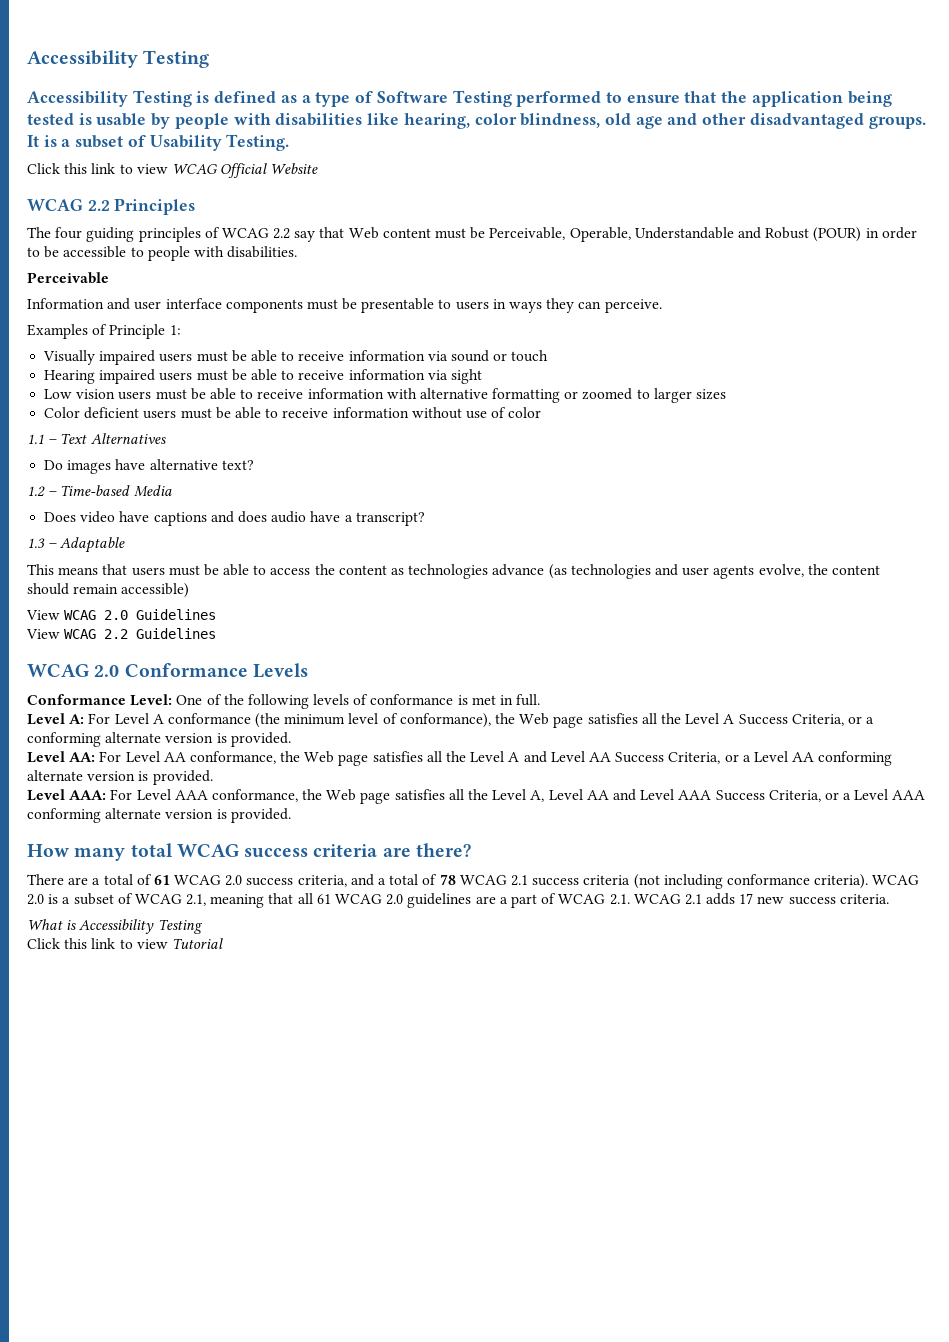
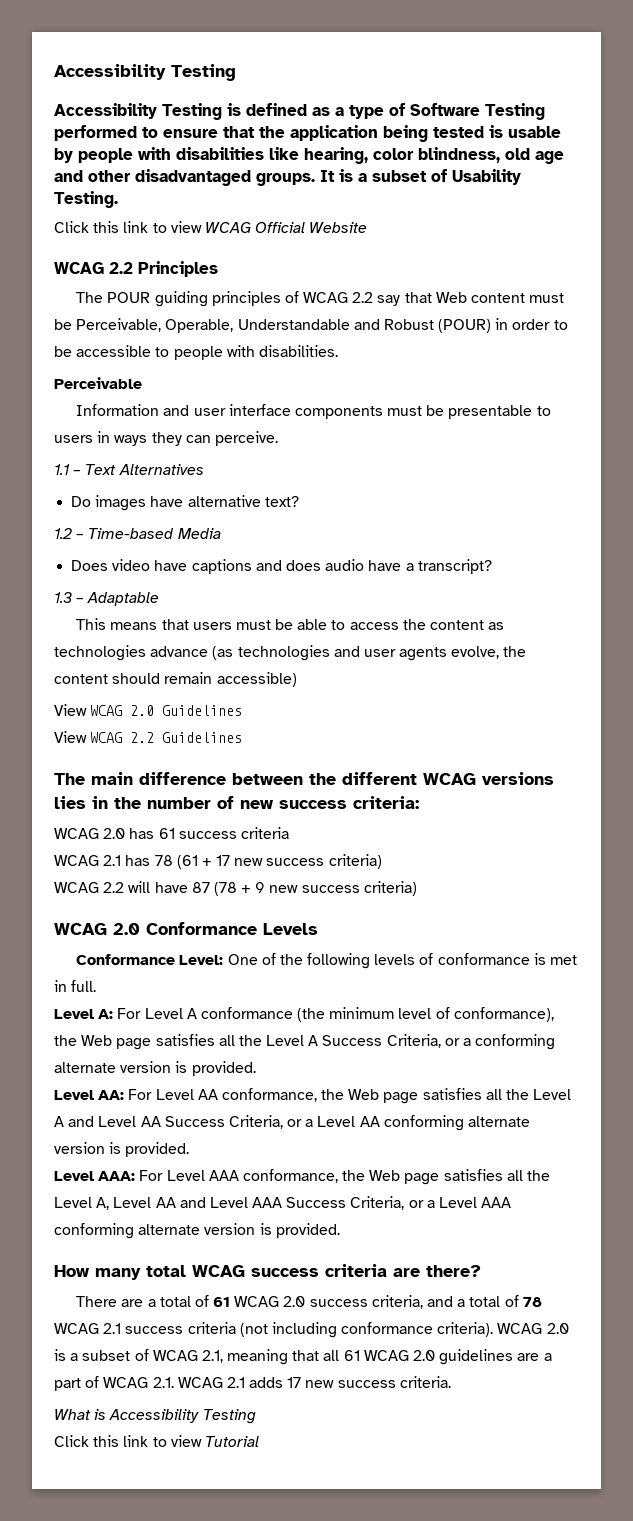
[55,227,83,239] four -> [107,292,151,303] POUR
[27,324,181,339] [43,350,549,365] [44,369,482,384] [44,388,727,403] [44,407,542,419] // Examples of Principle 1: // Visually impaired users must be able to receive information via sound or touch // Hearing impaired users must be able to receive information via sight // Low vision users must be able to receive information with alternative formatting or zoomed to larger sizes // Color deficient users must be able to receive information without use of color -> (278, 438) none
(217, 633) none -> [54,772,554,785] [54,796,419,809] [54,827,289,839] [54,854,382,869] [54,881,417,896] // The main difference between the different WCAG versions lies in the number of new success criteria: // WCAG 2.0 has 61 success criteria // WCAG 2.1 has 78 (61 + 17 new success criteria) // WCAG 2.2 will have 87 (78 + 9 new success criteria)

